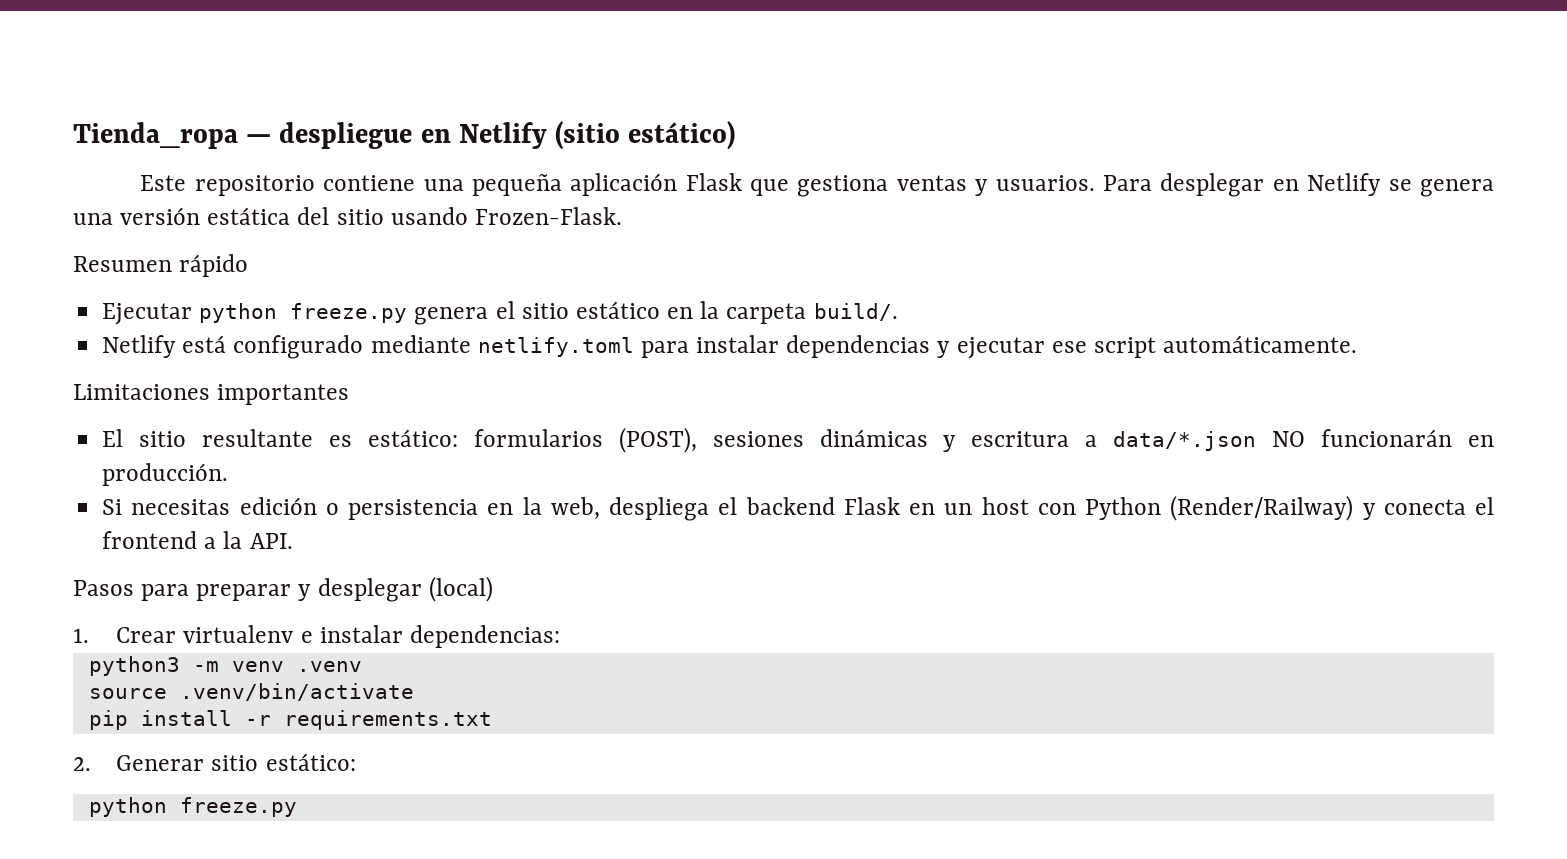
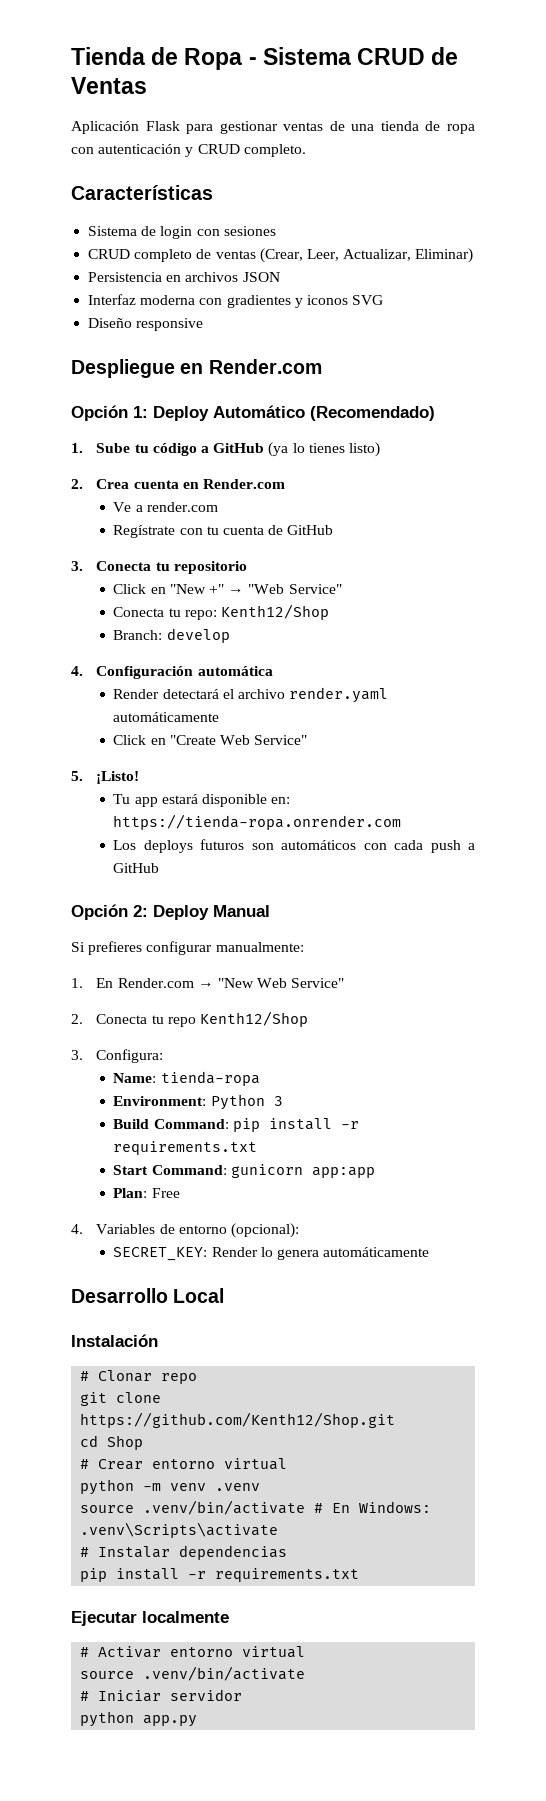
[73,121,736,150] [140,173,1495,197] [73,207,622,225] [73,254,249,277] [102,301,898,325] [102,335,1358,359] [73,384,350,405] [102,427,1494,453] [102,463,229,486] [102,495,1494,521] [102,531,293,549] [73,576,493,602] [73,625,560,648] [88,656,180,676] Tienda_ropa — despliegue en Netlify (sitio estático) // Este repositorio contiene una pequeña aplicación Flask que gestiona ventas y usuarios. Para desplegar en Netlify se genera una versión estática del sitio usando Frozen-Flask. // Resumen rápido // Ejecutar python freeze.py genera el sitio estático en la carpeta build/. // Netlify está configurado mediante netlify.toml para instalar dependencias y ejecutar ese script automáticamente. // Limitaciones importantes // El sitio resultante es estático: formularios (POST), sesiones dinámicas y escritura a data/*.json NO funcionarán en producción. // Si necesitas edición o persistencia en la web, despliega el backend Flask en un host con Python (Render/Railway) y conecta el frontend a la API. // Pasos para preparar y desplegar (local) // 1. Crear virtualenv e instalar dependencias: // python3 -> [71,47,459,70] [71,77,147,94] [71,121,475,134] [71,144,306,157] [71,185,213,200] [88,226,276,239] [88,248,474,263] [88,272,280,282] [88,294,384,308] [88,318,204,331] [71,359,322,378] [71,405,435,421] [71,442,380,457] [71,479,285,489] [113,502,218,512] [113,525,334,538] [71,561,247,574] [113,584,342,594] [113,604,330,620] [113,628,230,643] [71,666,273,679] [113,687,389,703] [113,712,220,722] [113,735,308,745] [71,771,140,784] [113,794,291,807] [113,814,402,830] [113,839,475,853] [113,863,160,873] [71,904,270,920] [71,941,304,955] [71,978,345,988] [71,1011,308,1027] [71,1049,164,1063] [113,1071,260,1086] [113,1094,283,1110] [113,1118,359,1132] [113,1141,258,1155] [113,1164,375,1178] [113,1188,180,1198] [71,1223,299,1238] [113,1247,430,1261] [71,1288,225,1303] [71,1334,158,1347] [80,1370,198,1384] [80,1392,162,1406] [80,1412,396,1428] [80,1435,144,1450] [80,1458,288,1470] [80,1479,135,1495] Tienda de Ropa - Sistema CRUD de Ventas // Aplicación Flask para gestionar ventas de una tienda de ropa con autenticación y CRUD completo. // Características // Sistema de login con sesiones // CRUD completo de ventas (Crear, Leer, Actualizar, Eliminar) // Persistencia en archivos JSON // Interfaz moderna con gradientes y iconos SVG // Diseño responsive // Despliegue en Render.com // Opción 1: Deploy Automático (Recomendado) // 1. Sube tu código a GitHub (ya lo tienes listo) // 2. Crea cuenta en Render.com // Ve a render.com // Regístrate con tu cuenta de GitHub // 3. Conecta tu repositorio // Click en "New +" → "Web Service" // Conecta tu repo: Kenth12/Shop // Branch: develop // 4. Configuración automática // Render detectará el archivo render.yaml automáticamente // Click en "Create Web Service" // 5. ¡Listo! // Tu app estará disponible en: https://tienda-ropa.onrender.com // Los deploys futuros son automáticos con cada push a GitHub // Opción 2: Deploy Manual // Si prefieres configurar manualmente: // 1. En Render.com → "New Web Service" // 2. Conecta tu repo Kenth12/Shop // 3. Configura: // Name: tienda-ropa // Environment: Python 3 // Build Command: pip install -r requirements.txt // Start Command: gunicorn app:app // Plan: Free // 4. Variables de entorno (opcional): // SECRET_KEY: Render lo genera automáticamente // Desarrollo Local // Instalación // # Clonar repo // git clone https://github.com/Kenth12/Shop.git // cd Shop // # Crear entorno virtual // python
[88,710,492,730] [73,753,356,771] [88,797,297,817] // pip install -r requirements.txt // 2. Generar sitio estático: // python freeze.py -> [314,1501,432,1513] [80,1522,279,1538] [80,1545,288,1560] [80,1568,360,1582] [71,1611,229,1626] [80,1646,306,1658] [80,1666,306,1681] [80,1689,243,1702] [80,1711,198,1727] # En Windows: .venv\Scripts\activate // # Instalar dependencias // pip install -r requirements.txt // Ejecutar localmente // # Activar entorno virtual // source .venv/bin/activate // # Iniciar servidor // python app.py

